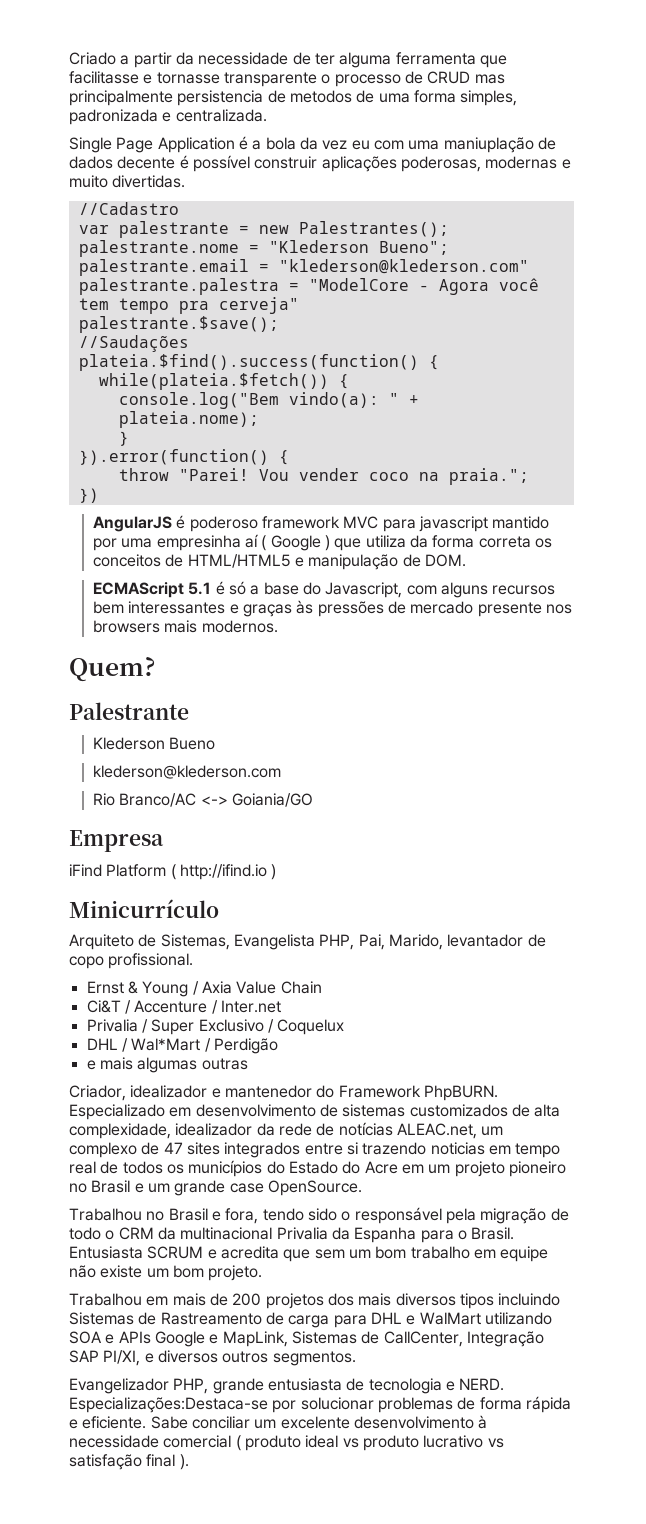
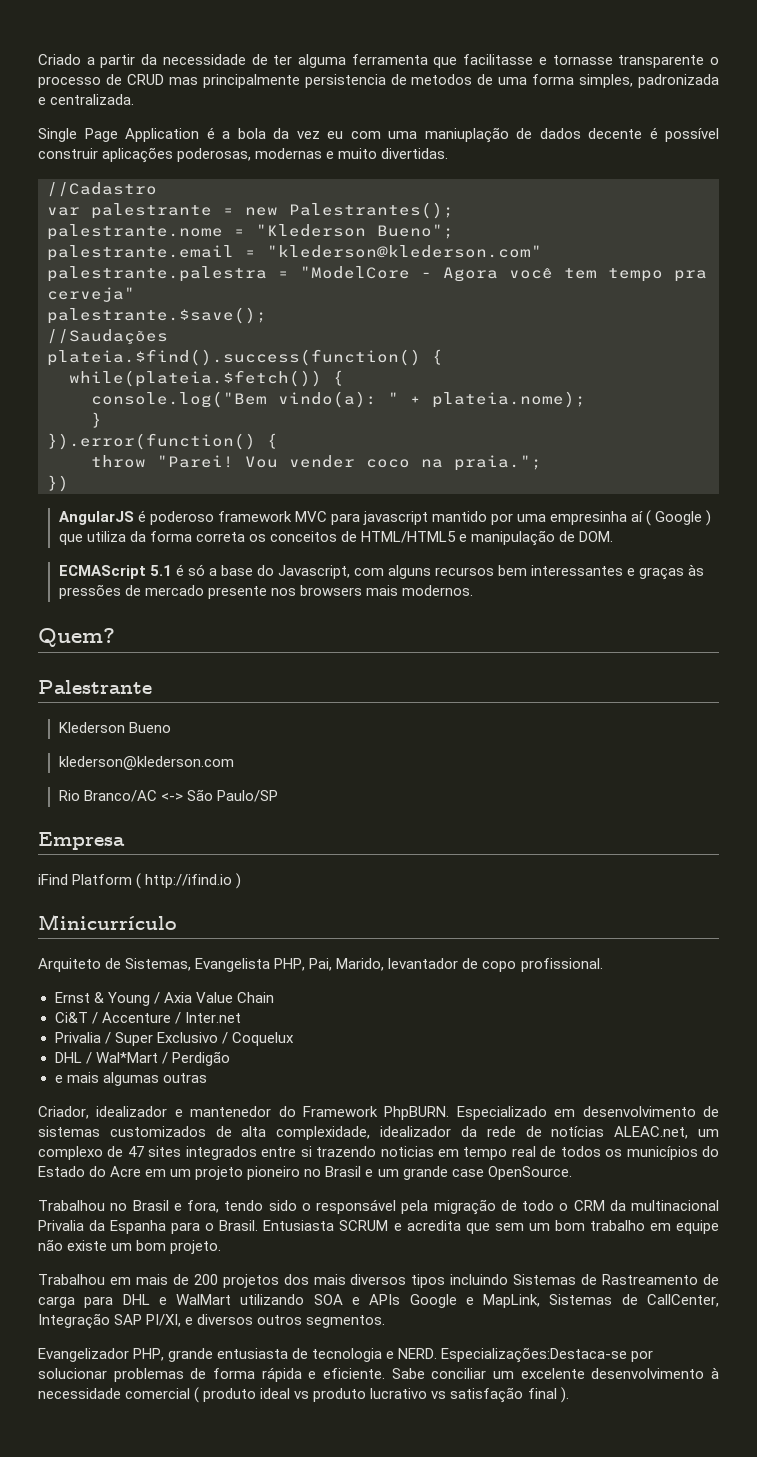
[232,793,314,807] Goiania/GO -> [186,789,278,802] São Paulo/SP

